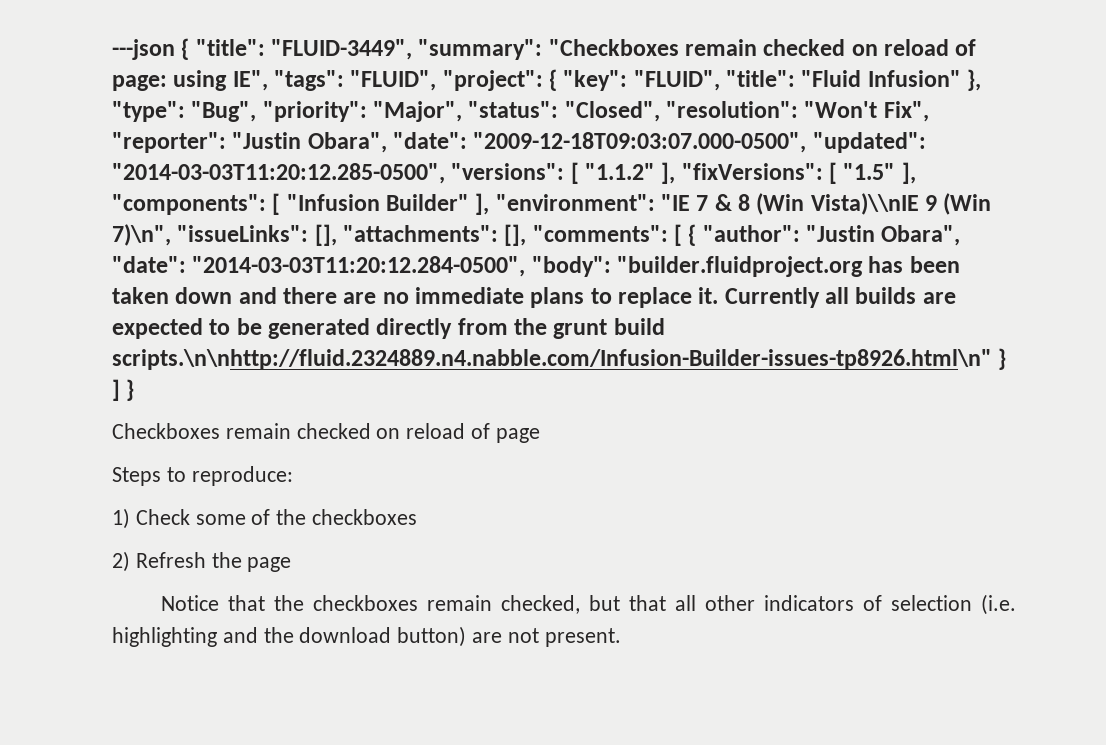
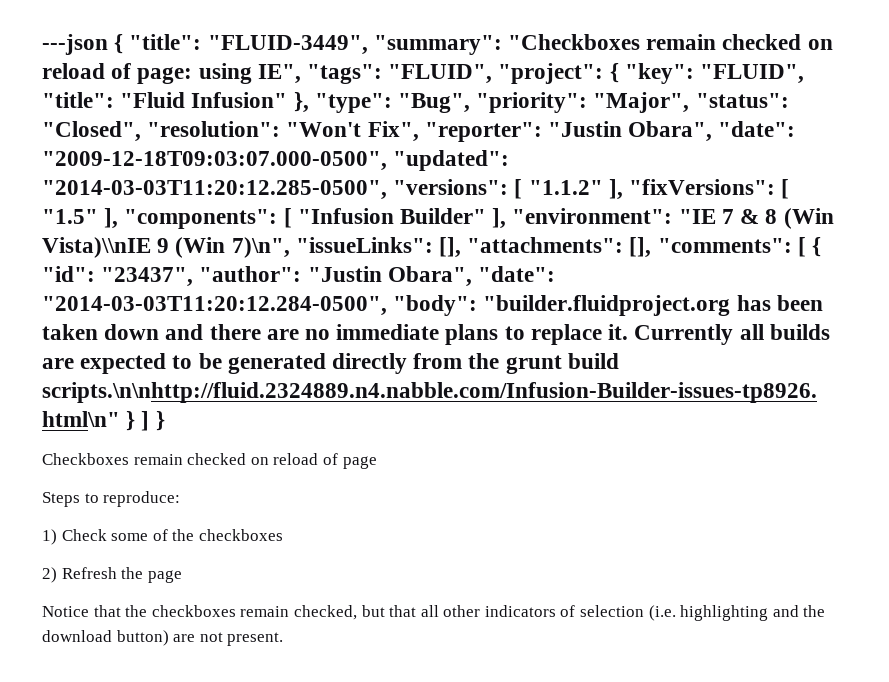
(697, 235) none -> [42,266,194,287] "id": "23437",

